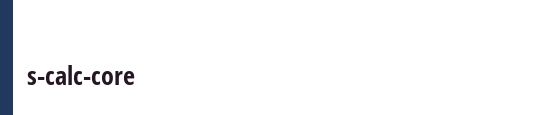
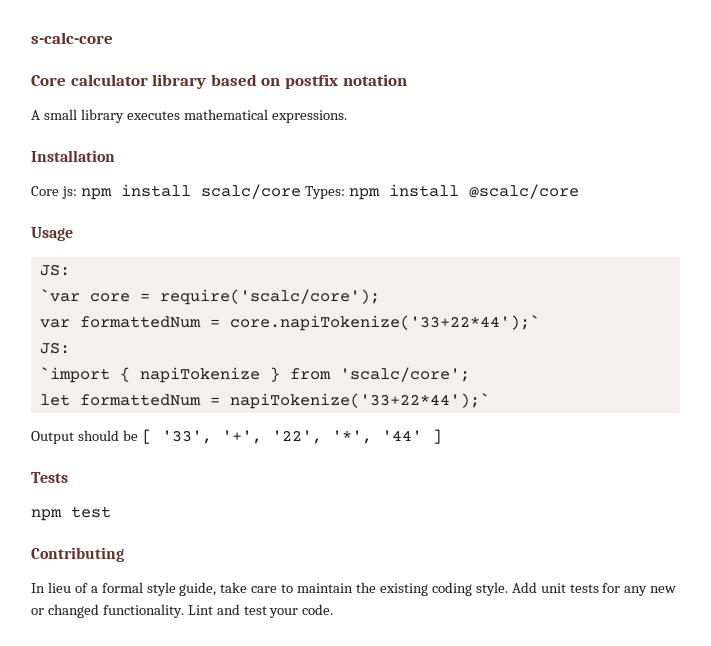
(135, 75) none -> [31,74,407,89] [31,109,347,123] [31,150,115,162] [31,184,579,200] [31,227,73,241] [39,264,70,276] [39,289,380,305] [39,315,540,331] [39,342,70,354] [39,367,470,383] [39,393,490,409] [31,429,442,444] [31,472,68,483] [31,506,111,521] [31,547,124,562] [31,582,677,596] [31,604,334,618] // Core calculator library based on postfix notation // A small library executes mathematical expressions. // Installation // Core js: npm install scalc/core Types: npm install @scalc/core // Usage // JS: // `var core = require('scalc/core'); // var formattedNum = core.napiTokenize('33+22*44');` // JS: // `import { napiTokenize } from 'scalc/core'; // let formattedNum = napiTokenize('33+22*44');` // Output should be [ '33', '+', '22', '*', '44' ] // Tests // npm test // Contributing // In lieu of a formal style guide, take care to maintain the existing coding style. Add unit tests for any new or changed functionality. Lint and test your code.

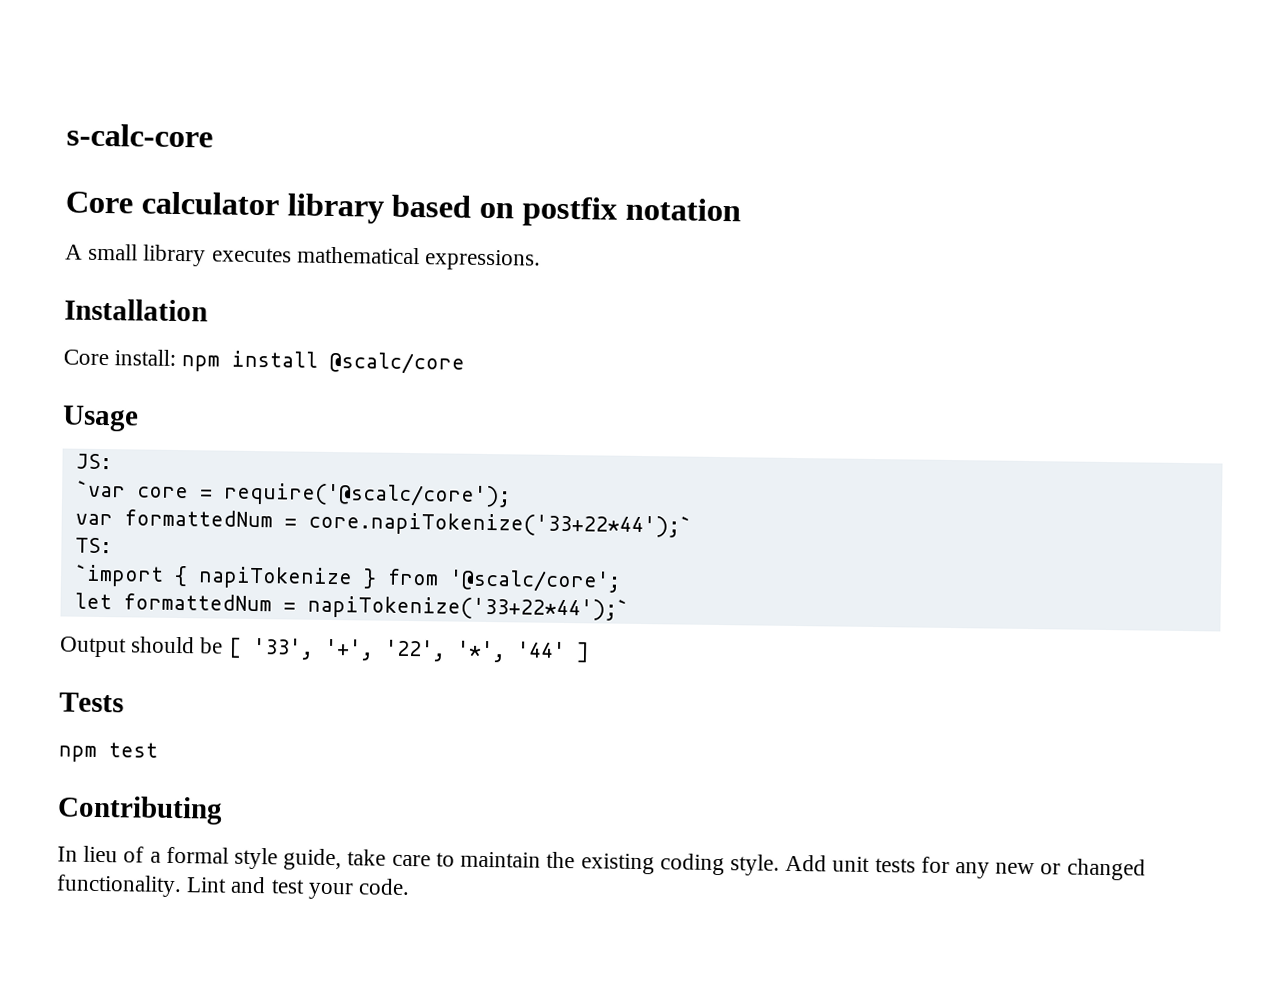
[61,184,345,200] js: npm install scalc/core Types: -> [114,349,177,366] install:
[159,289,380,305] require('scalc/core'); -> [222,482,511,508] require('@scalc/core');
[39,342,70,354] JS: -> [74,537,112,554] TS:
[339,367,470,382] 'scalc/core'; -> [448,569,621,593] '@scalc/core';

